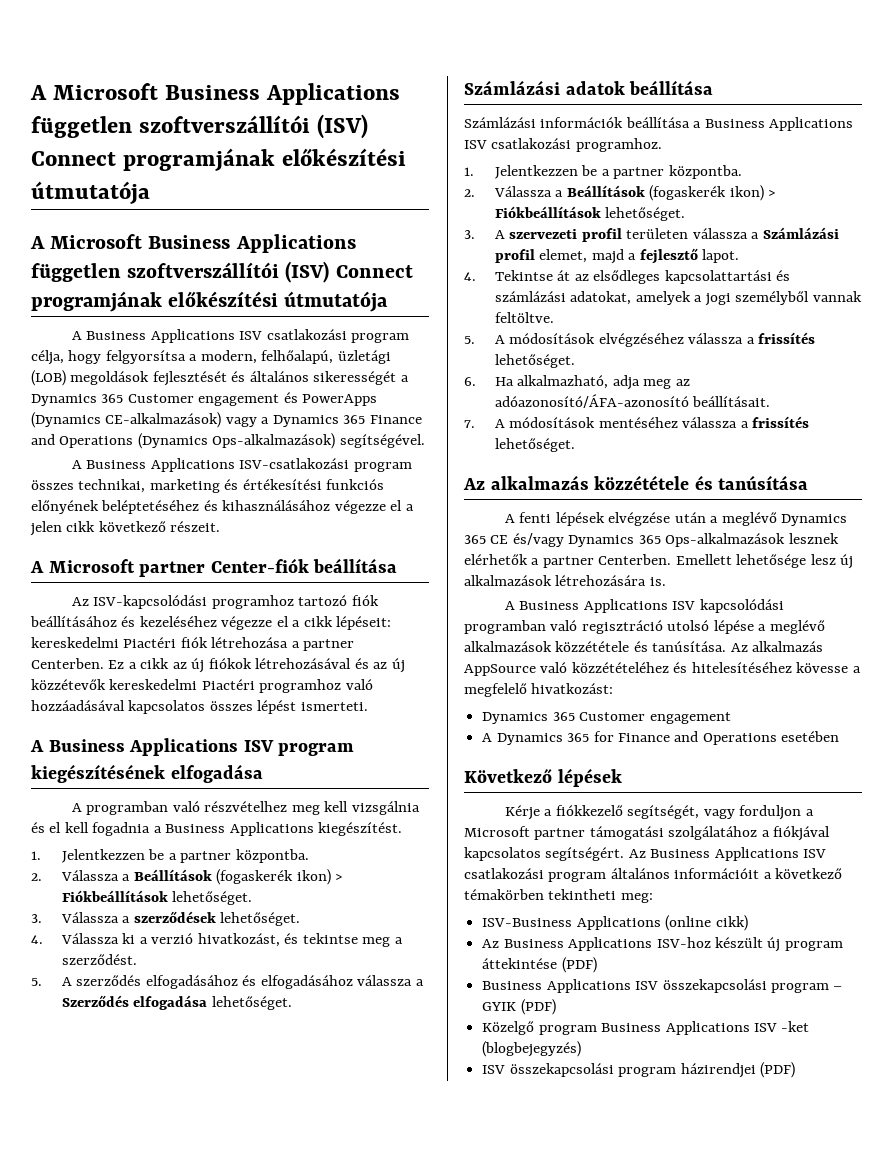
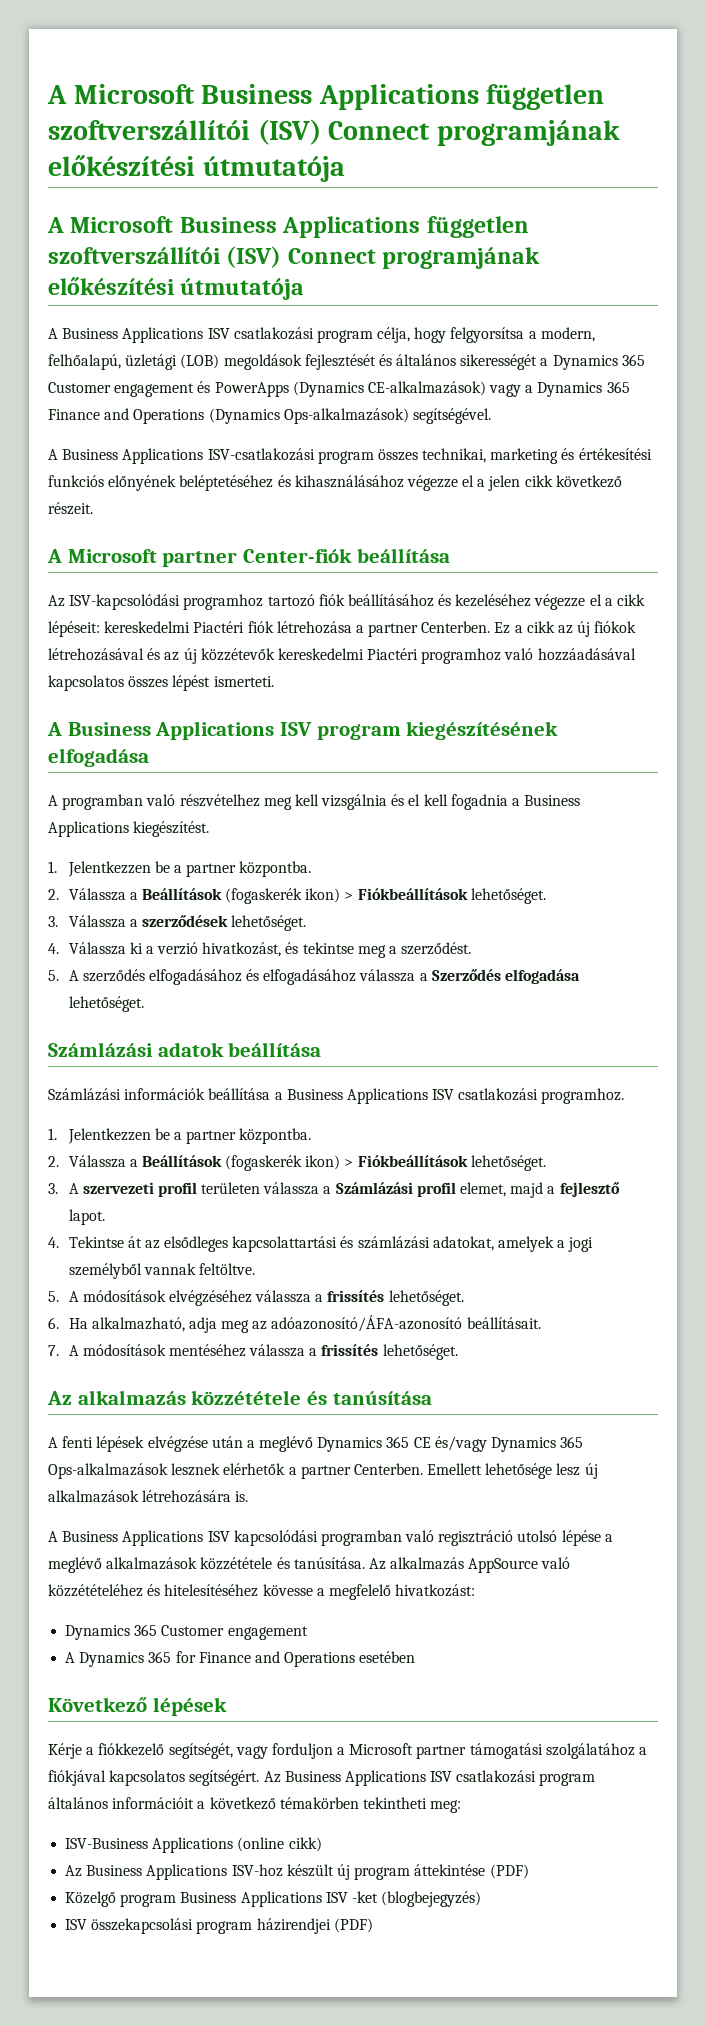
[482,979,843,993] [482,999,556,1015] // Business Applications ISV összekapcsolási program – GYIK (PDF) -> (529, 1871) none

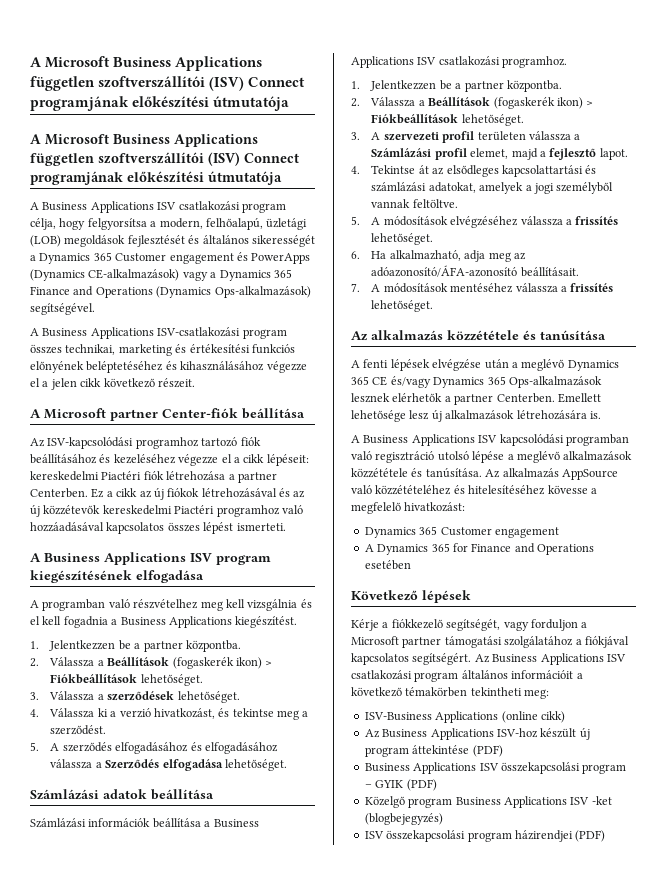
(529, 1871) none -> [364,762,627,774] [364,779,437,791] // Business Applications ISV összekapcsolási program – GYIK (PDF)

